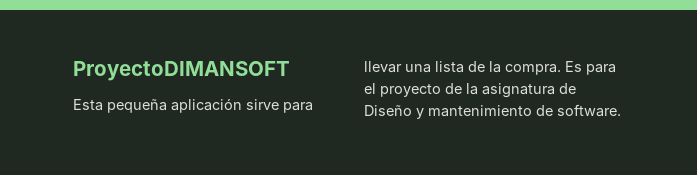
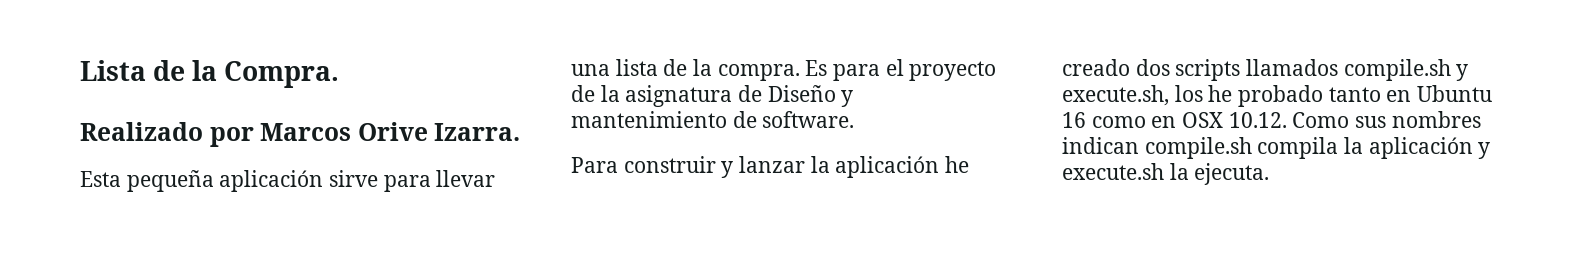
[73,61,290,81] ProyectoDIMANSOFT -> [80,60,340,88] [80,122,521,147] Lista de la Compra. // Realizado por Marcos Orive Izarra.
(621, 110) none -> [571,156,970,178] [1062,59,1469,81] [1062,85,1493,107] [1062,111,1481,128] [1062,137,1491,159] [1062,163,1270,185] // Para construir y lanzar la aplicación he creado dos scripts llamados compile.sh y execute.sh, los he probado tanto en Ubuntu 16 como en OSX 10.12. Como sus nombres indican compile.sh compila la aplicación y execute.sh la ejecuta.

